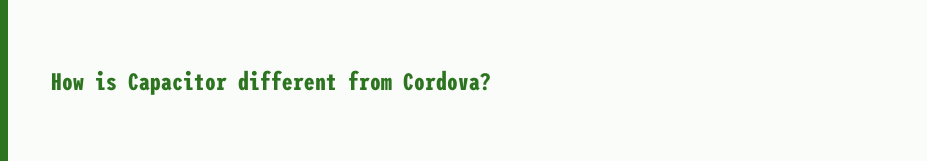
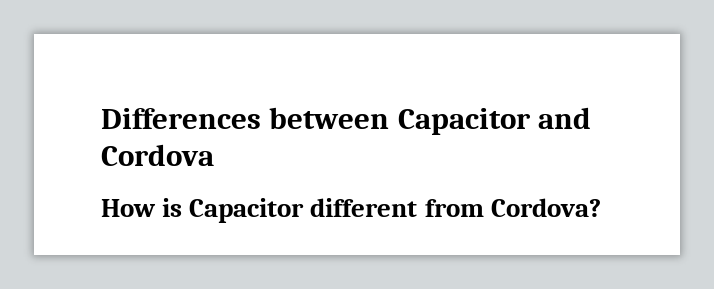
(51, 82) none -> [101,107,592,135] [101,144,214,166] Differences between Capacitor and Cordova //

